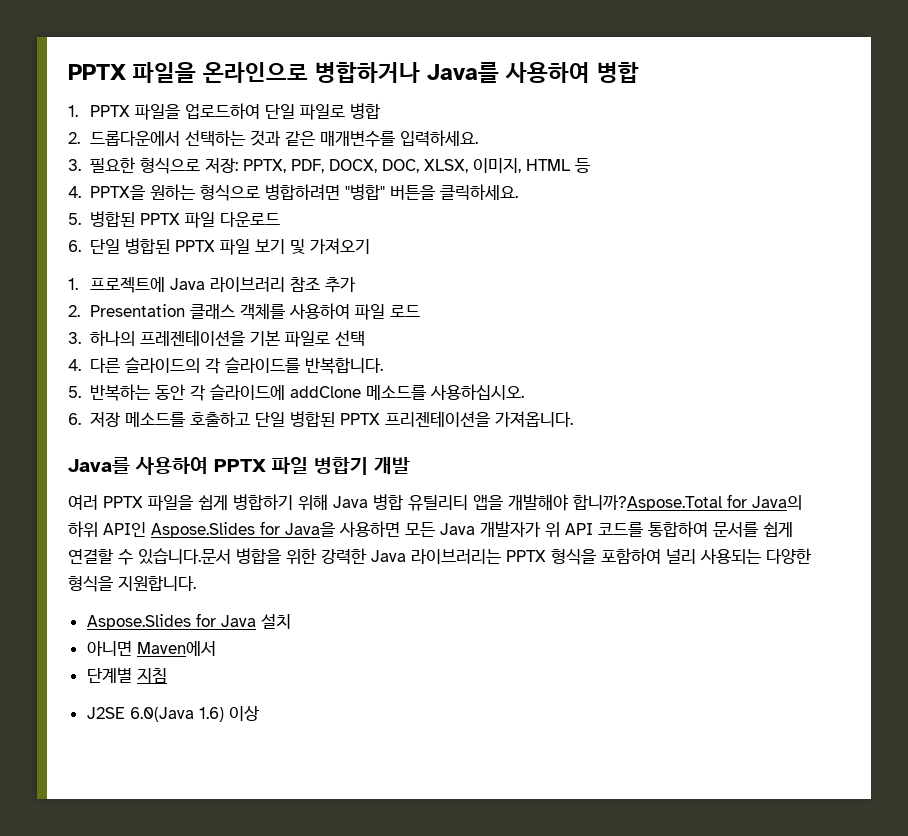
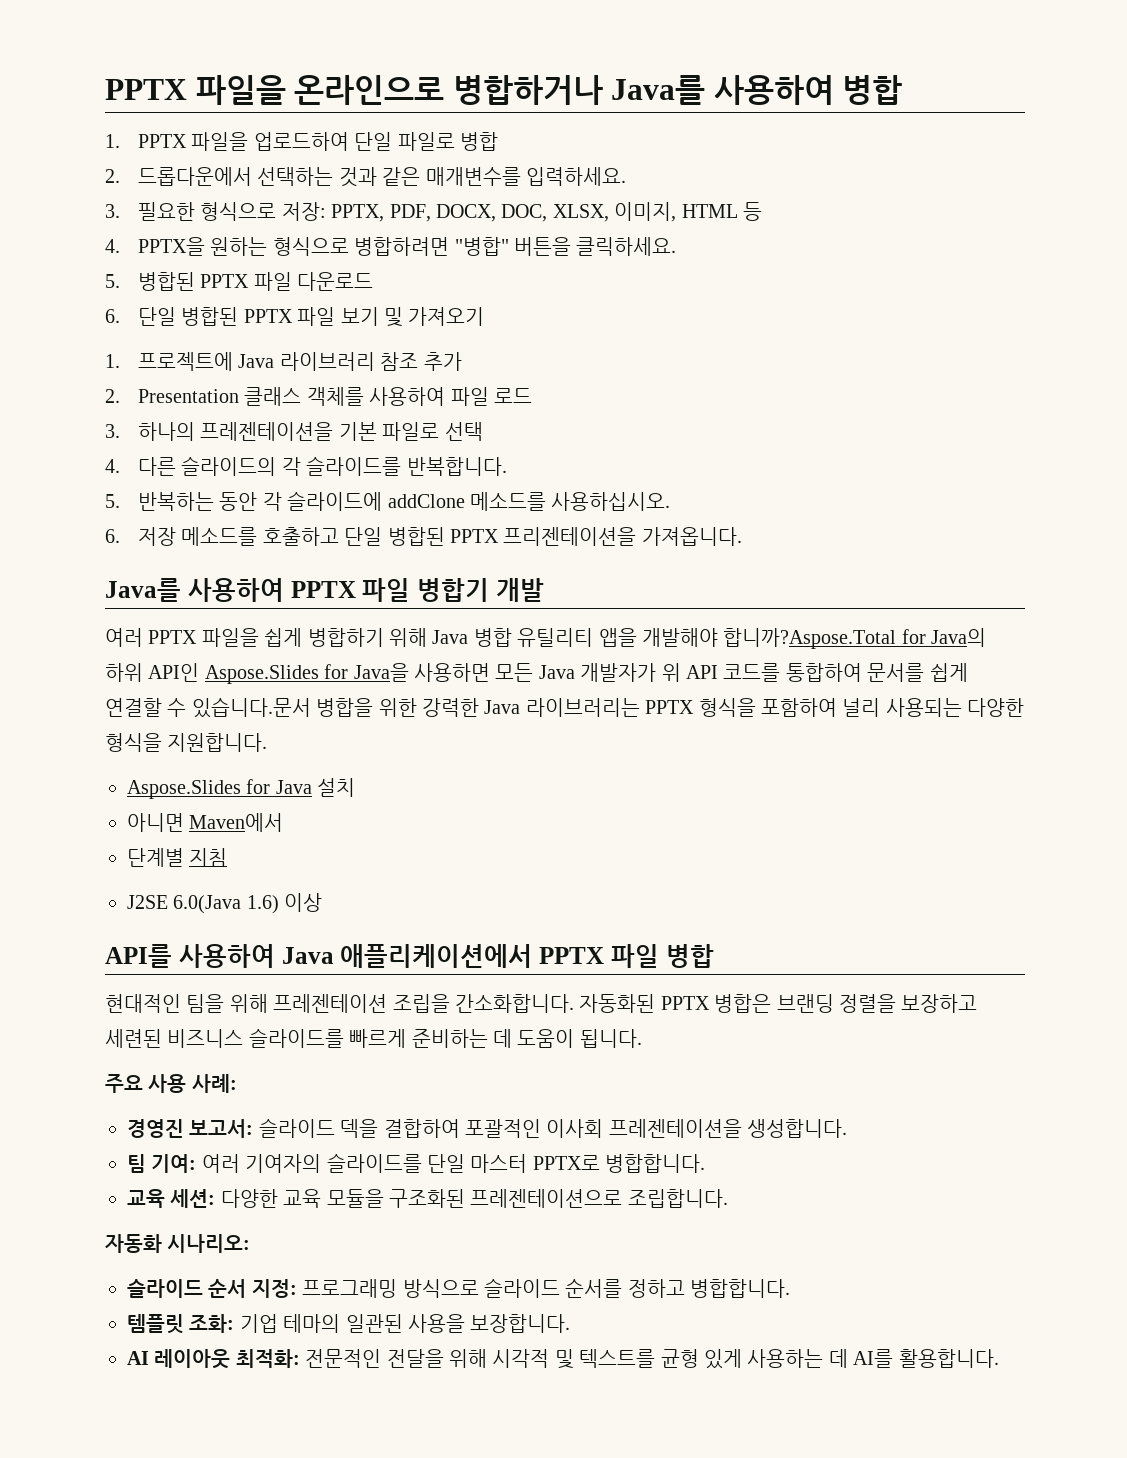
(259, 713) none -> [105,944,714,968] [105,994,978,1013] [105,1028,642,1048] [105,1074,237,1093] [127,1118,848,1138] [127,1153,706,1173] [127,1189,728,1208] [105,1234,251,1253] [127,1278,791,1298] [127,1314,571,1334] [127,1349,999,1369] // API를 사용하여 Java 애플리케이션에서 PPTX 파일 병합 // 현대적인 팀을 위해 프레젠테이션 조립을 간소화합니다. 자동화된 PPTX 병합은 브랜딩 정렬을 보장하고 세련된 비즈니스 슬라이드를 빠르게 준비하는 데 도움이 됩니다. // 주요 사용 사례: // 경영진 보고서: 슬라이드 덱을 결합하여 포괄적인 이사회 프레젠테이션을 생성합니다. // 팀 기여: 여러 기여자의 슬라이드를 단일 마스터 PPTX로 병합합니다. // 교육 세션: 다양한 교육 모듈을 구조화된 프레젠테이션으로 조립합니다. // 자동화 시나리오: // 슬라이드 순서 지정: 프로그래밍 방식으로 슬라이드 순서를 정하고 병합합니다. // 템플릿 조화: 기업 테마의 일관된 사용을 보장합니다. // AI 레이아웃 최적화: 전문적인 전달을 위해 시각적 및 텍스트를 균형 있게 사용하는 데 AI를 활용합니다.

